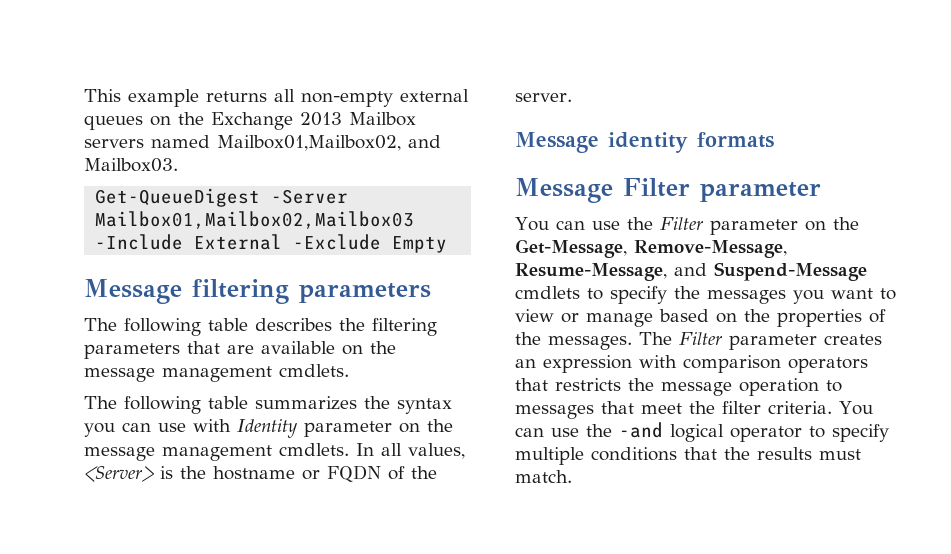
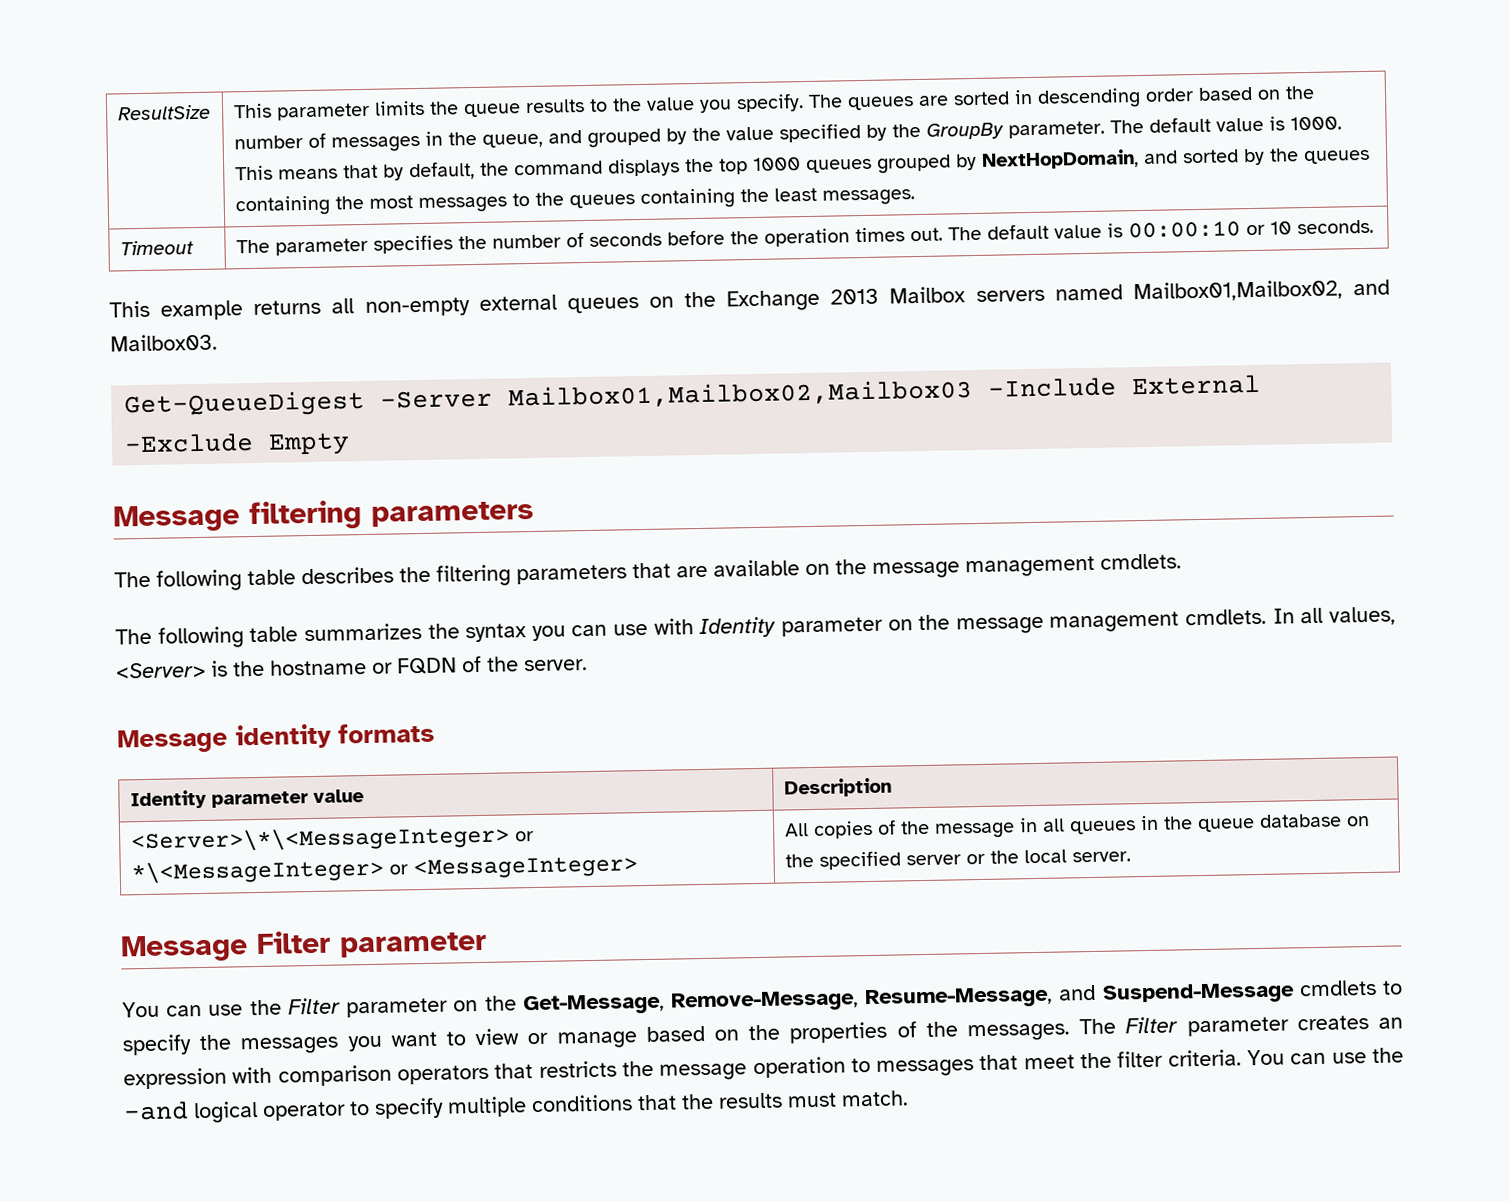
(84, 95) none -> [117,104,211,121] [232,85,1315,121] [233,116,1342,153] [234,148,1370,181] [234,187,915,217] [119,240,194,256] [235,219,1374,256] ResultSize | This parameter limits the queue results to the value you specify. The queues are sorted in descending order based on the number of messages in the queue, and grouped by the value specified by the GroupBy parameter. The default value is 1000. This means that by default, the command displays the top 1000 queues grouped by NextHopDomain, and sorted by the queues containing the most messages to the queues containing the least messages. // Timeout | The parameter specifies the number of seconds before the operation times out. The default value is 00:00:10 or 10 seconds. //
(774, 140) none -> [129,789,364,810] [783,777,892,798] [130,825,534,854] [130,856,638,885] [784,813,1370,839] [784,849,1131,870] // Identity parameter value | Description // <Server>\*\<MessageInteger> or *\<MessageInteger> or <MessageInteger> | All copies of the message in all queues in the queue database on the specified server or the local server.

